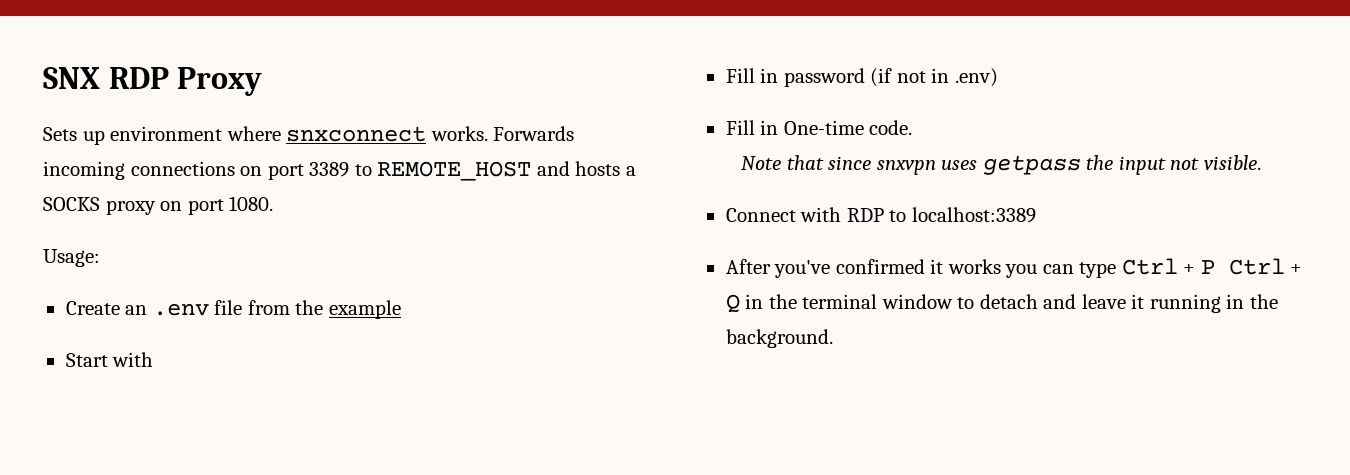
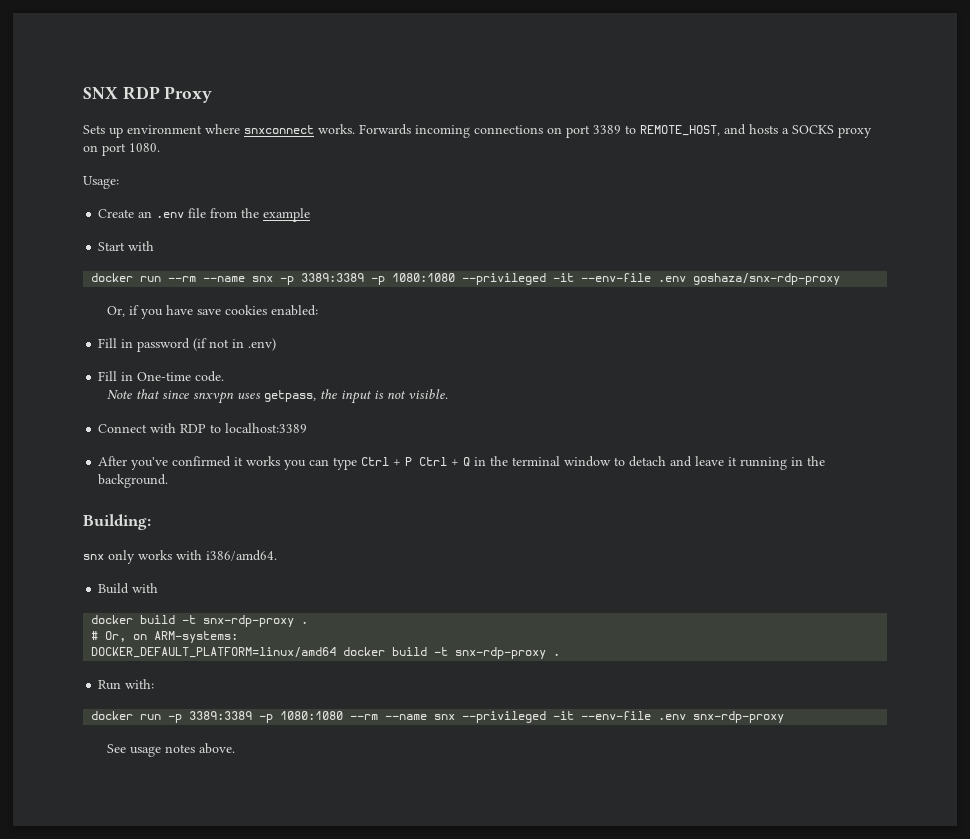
[377,161,532,181] REMOTE_HOST -> [640,125,720,136] REMOTE_HOST,
(154, 359) none -> [91,273,841,285] [107,305,319,319] // docker run --rm --name snx -p 3389:3389 -p 1080:1080 --privileged -it --env-file .env goshaza/snx-rdp-proxy // Or, if you have save cookies enabled:
[982,155,1081,175] getpass -> [264,390,317,402] getpass,
(1166, 165) none -> [374,390,385,399] is
(833, 338) none -> [83,514,151,530] [83,550,277,564] [98,583,159,594] [91,615,309,627] [91,631,239,643] [91,647,561,659] [98,679,155,690] [91,711,785,723] [107,743,236,757] // Building: // snx only works with i386/amd64. // Build with // docker build -t snx-rdp-proxy . // # Or, on ARM-systems: // DOCKER_DEFAULT_PLATFORM=linux/amd64 docker build -t snx-rdp-proxy . // Run with: // docker run -p 3389:3389 -p 1080:1080 --rm --name snx --privileged -it --env-file .env snx-rdp-proxy // See usage notes above.

